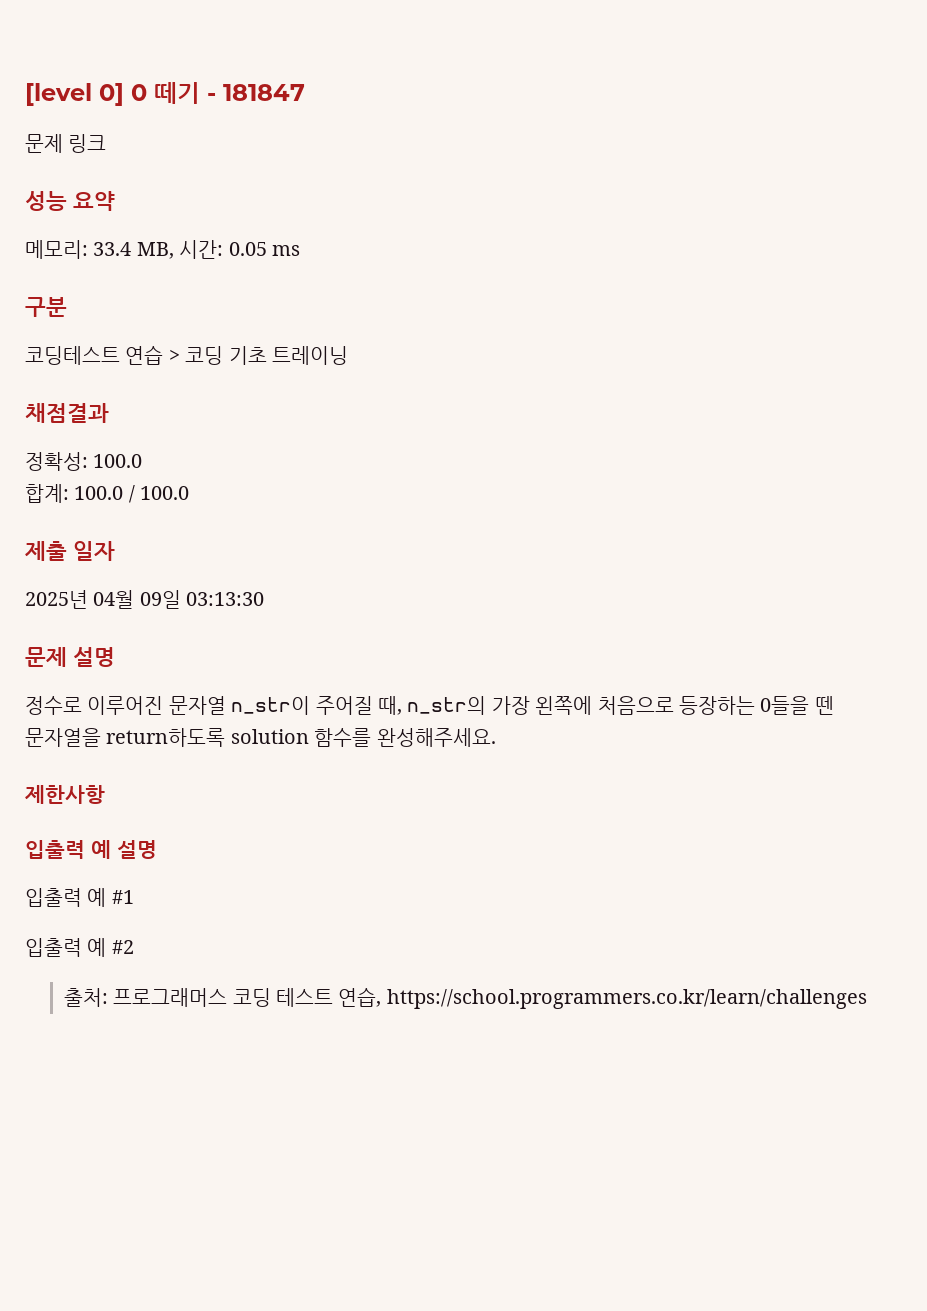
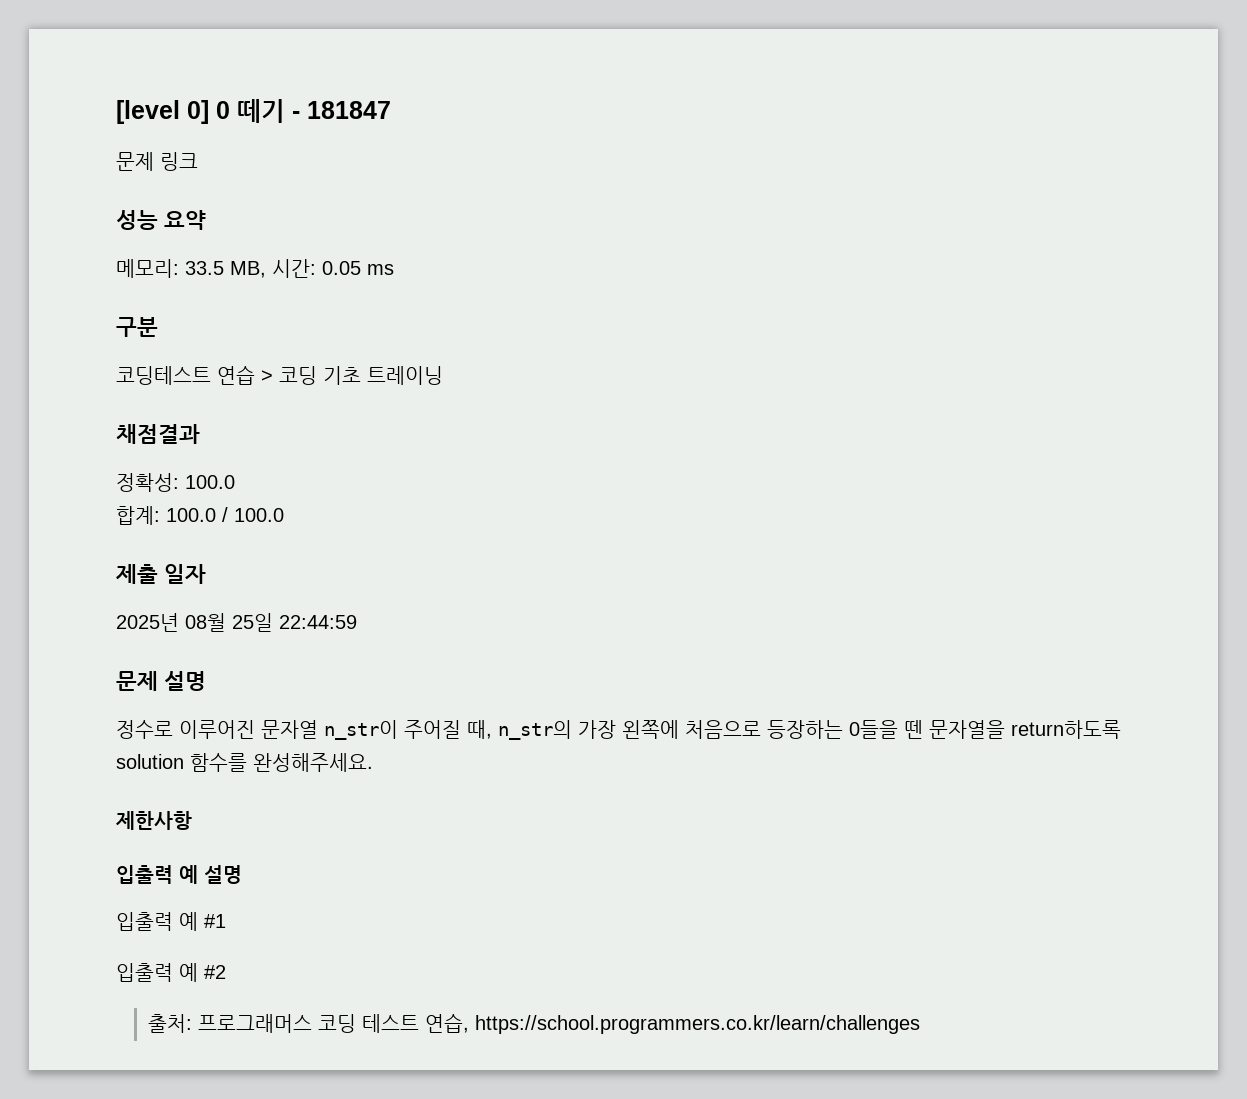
[93,242,132,256] 33.4 -> [185,261,224,275] 33.5
[93,590,265,609] 04월 09일 03:13:30 -> [185,613,357,632] 08월 25일 22:44:59

